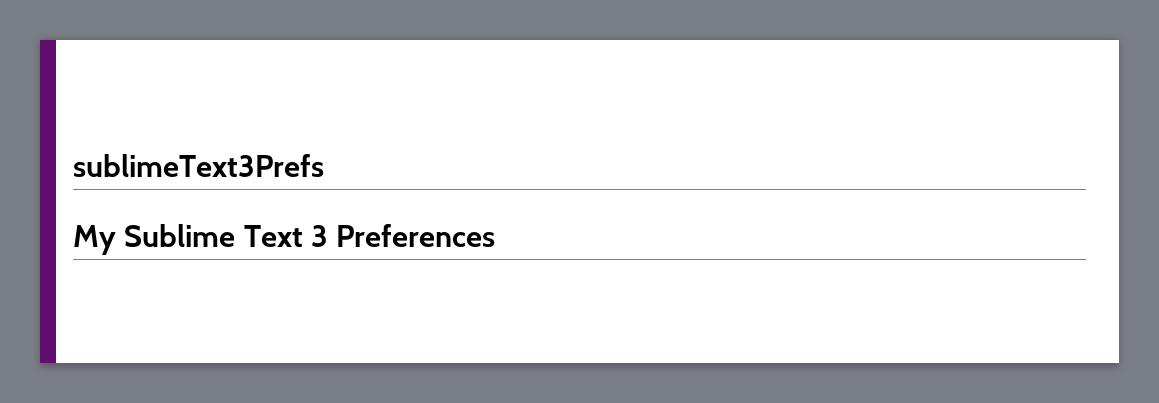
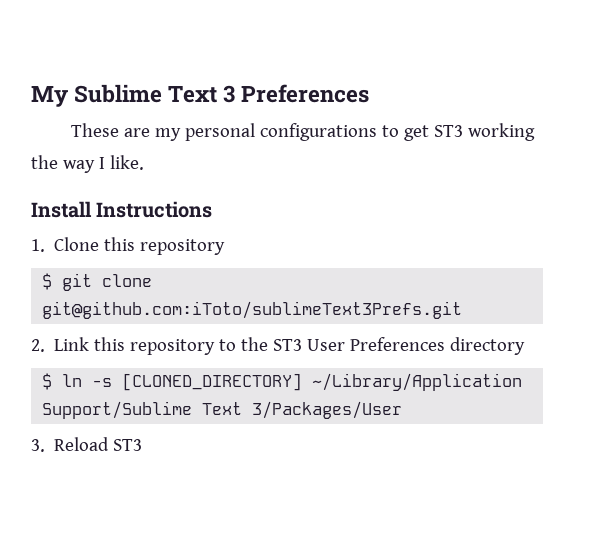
[73,154,324,177] sublimeText3Prefs // -> (31, 96) none
(496, 235) none -> [71,123,535,141] [31,155,144,173] [31,201,213,218] [31,237,226,255] [42,273,153,291] [42,301,463,319] [31,337,526,355] [42,373,523,391] [42,401,403,419] [31,437,143,452] // These are my personal configurations to get ST3 working the way I like. // Install Instructions // 1. Clone this repository // $ git clone git@github.com:iToto/sublimeText3Prefs.git // 2. Link this repository to the ST3 User Preferences directory // $ ln -s [CLONED_DIRECTORY] ~/Library/Application Support/Sublime Text 3/Packages/User // 3. Reload ST3

